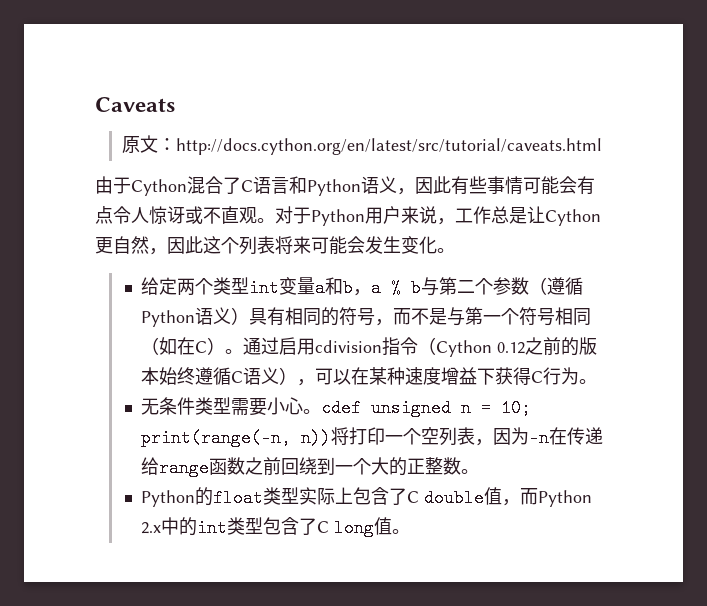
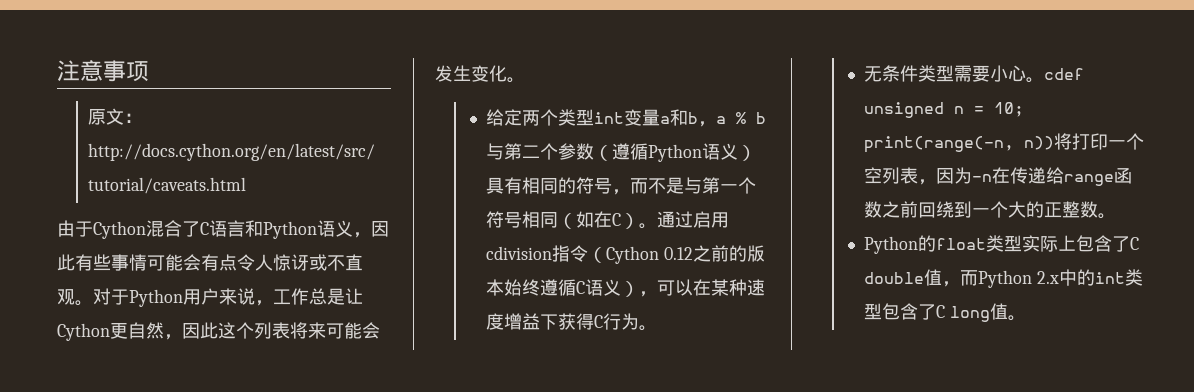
[95,97,175,112] Caveats -> [57,60,149,82] 注意事项

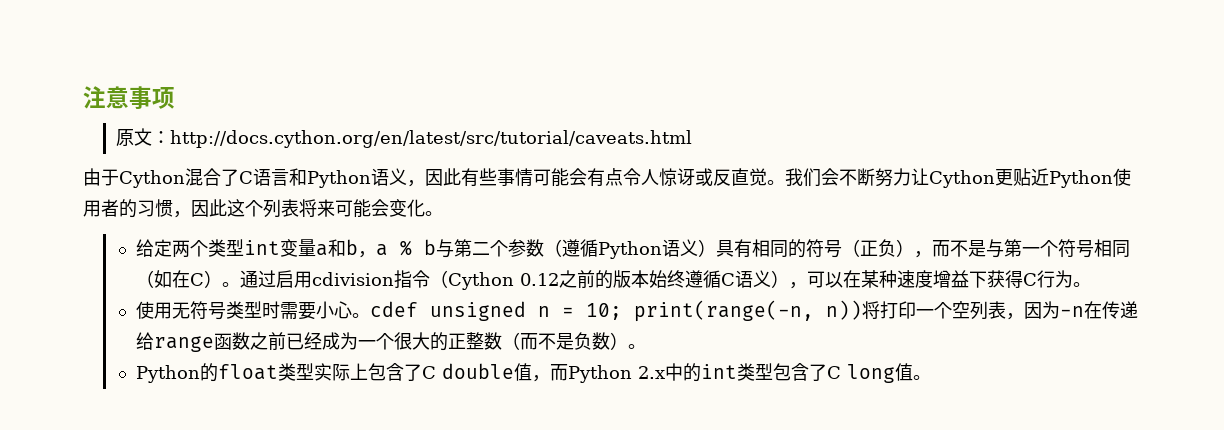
[327,254,363,271] [57,288,363,307] [57,322,164,341] 不直观。对于Python用户来说，工作总是让Cython更自然 -> [713,168,1131,188] [83,199,173,218] 反直觉。我们会不断努力让Cython更贴近Python使用者的习惯
[435,65,471,82] 发生 -> (389, 208) none
(613, 186) none -> [841,239,914,257] （正负）
[864,65,955,82] 无条件类型 -> [135,301,280,320] 使用无符号类型时
[918,201,1099,218] 回绕到一个大的正整数 -> [285,332,628,351] 已经成为一个很大的正整数（而不是负数）

